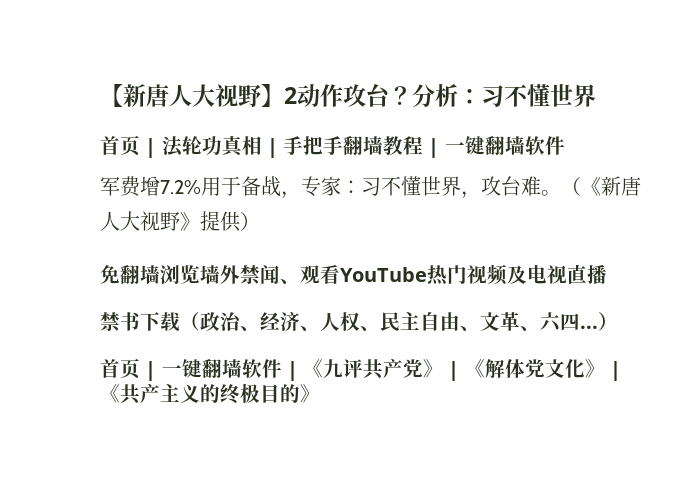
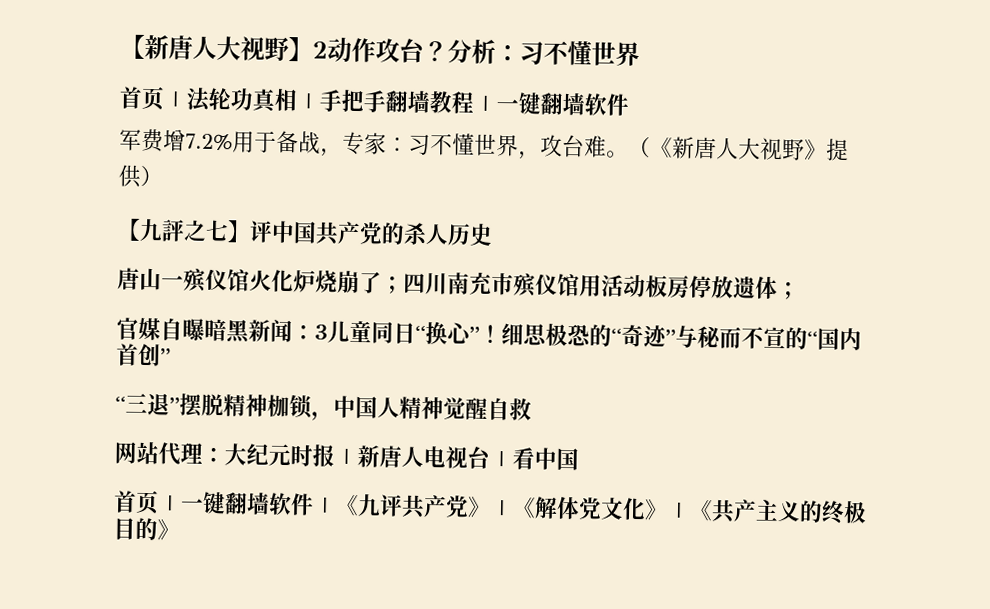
[100,264,607,286] [100,311,618,332] 免翻墙浏览墙外禁闻、观看YouTube热门视频及电视直播 // 禁书下载（政治、经济、人权、民主自由、文革、六四...） -> [117,218,493,246] [117,267,800,300] [116,317,862,351] [116,343,171,367] [115,392,532,421] [114,441,579,471] 【九評之七】评中国共产党的杀人历史 // 唐山一殡仪馆火化炉烧崩了；四川南充市殡仪馆用活动板房停放遗体； // 官媒自曝暗黑新闻：3儿童同日“换心”！细思极恐的“奇迹”与秘而不宣的“国内首创” // “三退”摆脱精神枷锁，中国人精神觉醒自救 // 网站代理：大纪元时报 | 新唐人电视台 | 看中国

